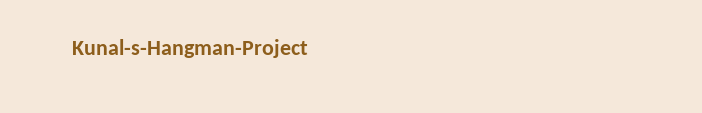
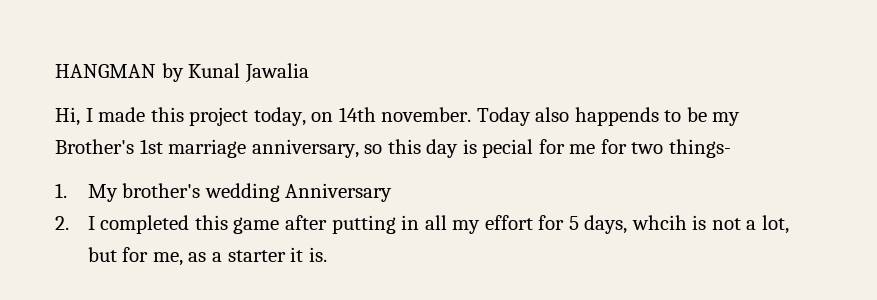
[72,39,308,58] Kunal-s-Hangman-Project -> [55,63,309,83] [55,107,741,126] [55,139,731,158] [55,183,393,202] [55,215,789,234] [87,247,327,266] HANGMAN by Kunal Jawalia // Hi, I made this project today, on 14th november. Today also happends to be my Brother's 1st marriage anniversary, so this day is pecial for me for two things- // 1. My brother's wedding Anniversary // 2. I completed this game after putting in all my effort for 5 days, whcih is not a lot, but for me, as a starter it is.

